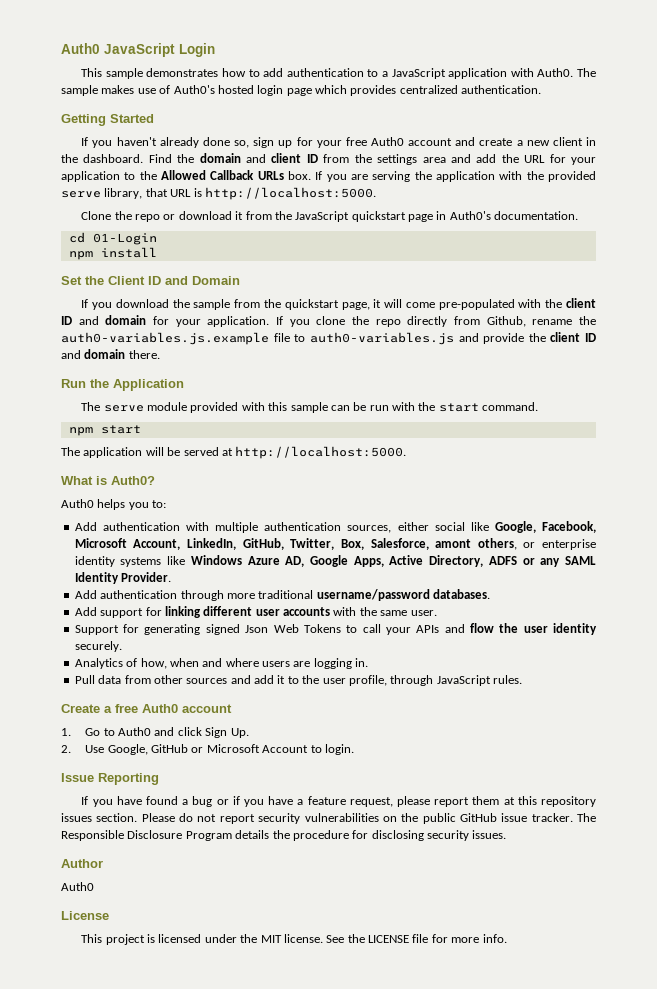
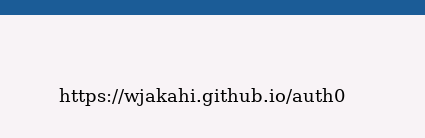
[61,43,215,57] [81,68,596,79] [61,85,542,96] [61,114,154,126] [81,137,596,148] [61,153,597,165] [61,170,596,182] [61,187,376,200] [81,211,579,222] [68,232,157,245] [68,247,157,260] [61,276,240,285] [81,298,597,310] [61,315,597,327] [61,332,596,345] [61,349,160,359] [61,379,184,391] [81,402,539,413] [68,425,141,436] [61,446,407,459] [61,476,155,485] [61,499,167,510] [74,521,596,533] [74,538,596,550] [74,555,596,567] [74,572,172,584] [74,589,490,601] [74,606,437,618] [74,623,598,635] [74,641,122,652] [74,658,369,669] [74,675,522,686] [61,704,232,713] [61,727,249,738] [61,744,354,755] [61,773,159,785] [81,796,597,807] [61,813,596,824] [61,830,507,841] [61,859,103,868] [61,882,94,891] [61,911,109,920] [81,934,507,945] Auth0 JavaScript Login // This sample demonstrates how to add authentication to a JavaScript application with Auth0. The sample makes use of Auth0's hosted login page which provides centralized authentication. // Getting Started // If you haven't already done so, sign up for your free Auth0 account and create a new client in the dashboard. Find the domain and client ID from the settings area and add the URL for your application to the Allowed Callback URLs box. If you are serving the application with the provided serve library, that URL is http://localhost:5000. // Clone the repo or download it from the JavaScript quickstart page in Auth0's documentation. // cd 01-Login // npm install // Set the Client ID and Domain // If you download the sample from the quickstart page, it will come pre-populated with the client ID and domain for your application. If you clone the repo directly from Github, rename the auth0-variables.js.example file to auth0-variables.js and provide the client ID and domain there. // Run the Application // The serve module provided with this sample can be run with the start command. // npm start // The application will be served at http://localhost:5000. // What is Auth0? // Auth0 helps you to: // Add authentication with multiple authentication sources, either social like Google, Facebook, Microsoft Account, LinkedIn, GitHub, Twitter, Box, Salesforce, amont others, or enterprise identity systems like Windows Azure AD, Google Apps, Active Directory, ADFS or any SAML Identity Provider. // Add authentication through more traditional username/password databases. // Add support for linking different user accounts with the same user. // Support for generating signed Json Web Tokens to call your APIs and flow the user identity securely. // Analytics of how, when and where users are logging in. // Pull data from other sources and add it to the user profile, through JavaScript rules. // Create a free Auth0 account // 1. Go to Auth0 and click Sign Up. // 2. Use Google, GitHub or Microsoft Account to login. // Issue Reporting // If you have found a bug or if you have a feature request, please report them at this repository issues section. Please do not report security vulnerabilities on the public GitHub issue tracker. The Responsible Disclosure Program details the procedure for disclosing security issues. // Author // Auth0 // License // This project is licensed under the MIT license. See the LICENSE file for more info. -> [59,88,345,106] https://wjakahi.github.io/auth0

